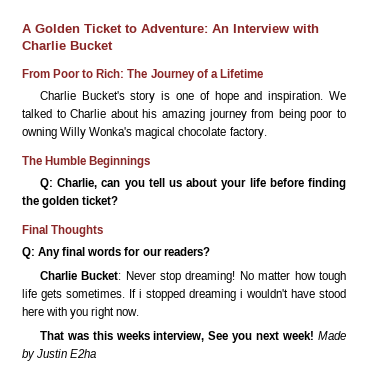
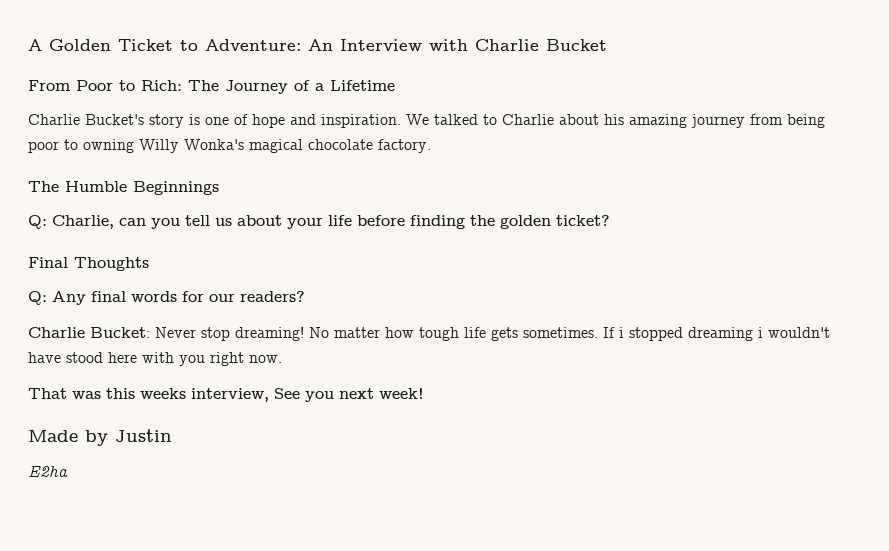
(315, 335) none -> (424, 393) //
(68, 353) none -> (172, 435) //

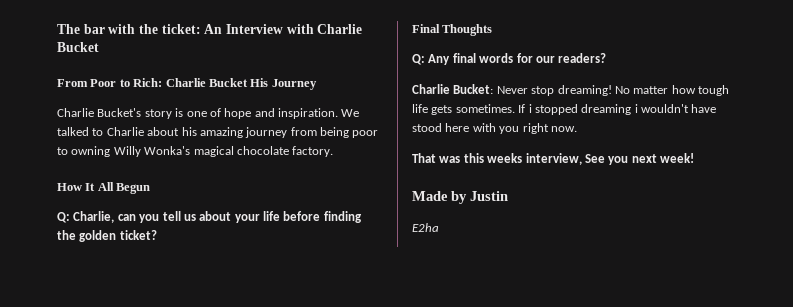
[28,39,301,51] A Golden Ticket to Adventure: -> [57,24,201,34] The bar with the ticket:
[188,80,395,94] The Journey of a Lifetime -> [165,78,317,90] Charlie Bucket His Journey
[28,181,219,195] The Humble Beginnings -> [57,182,151,194] How It All Begun

